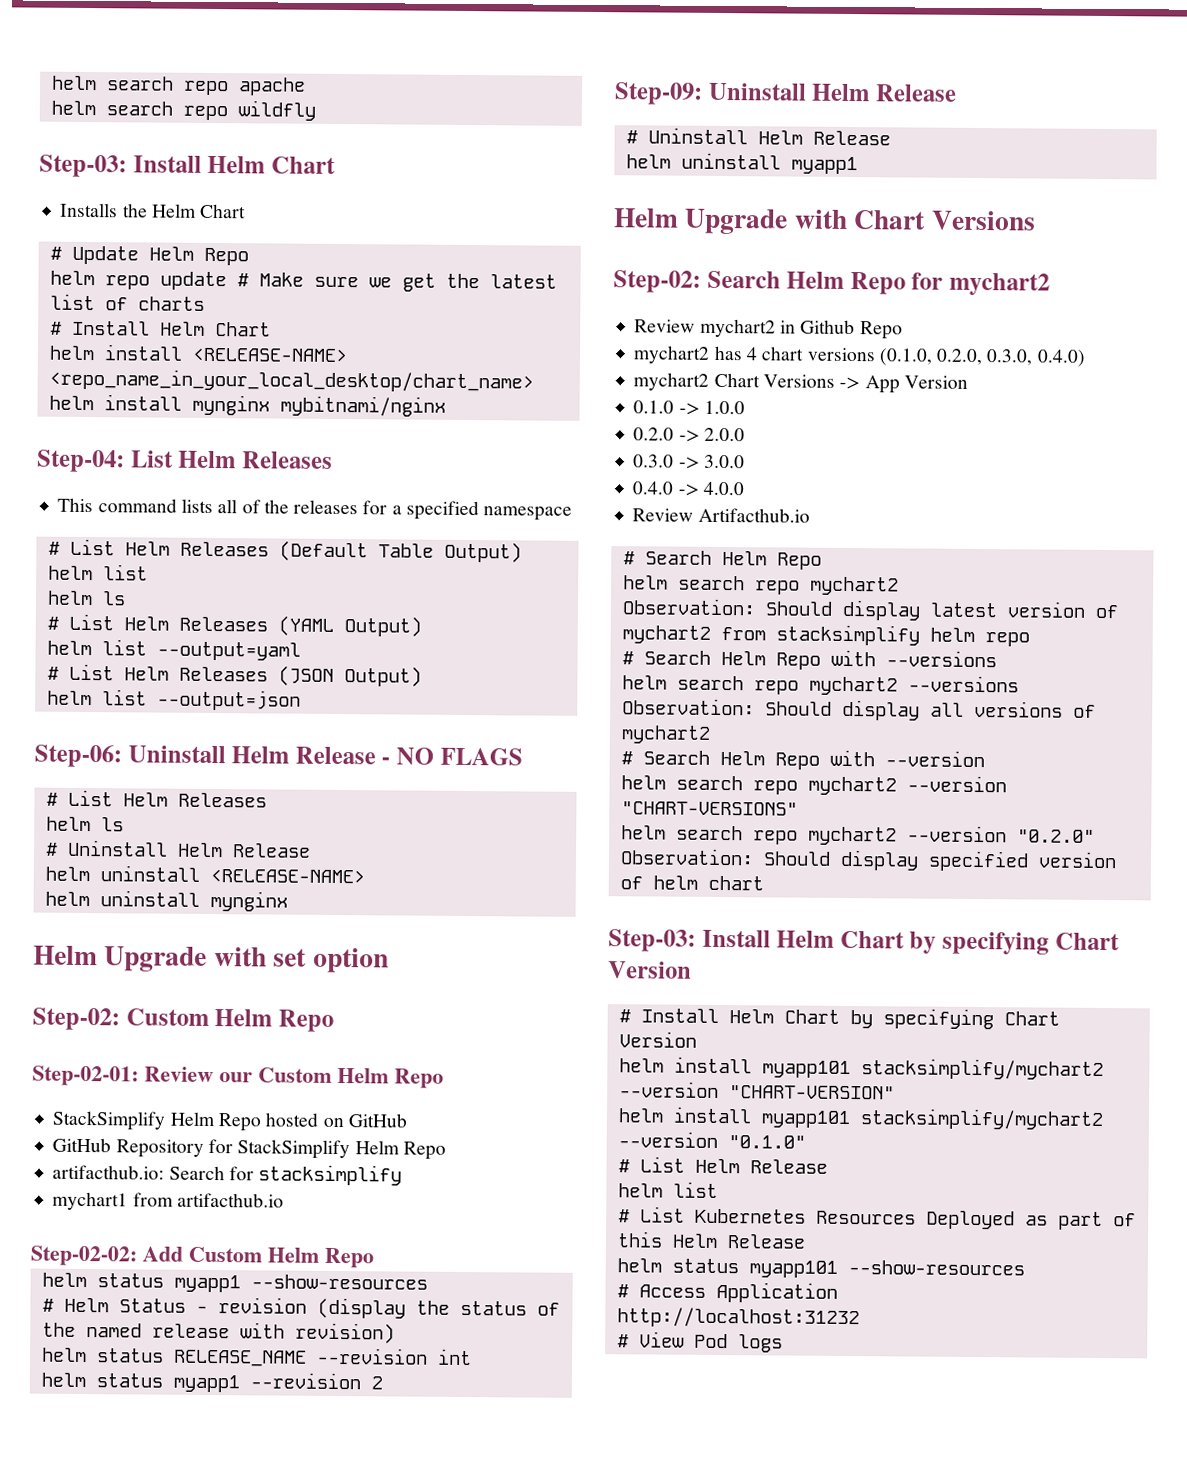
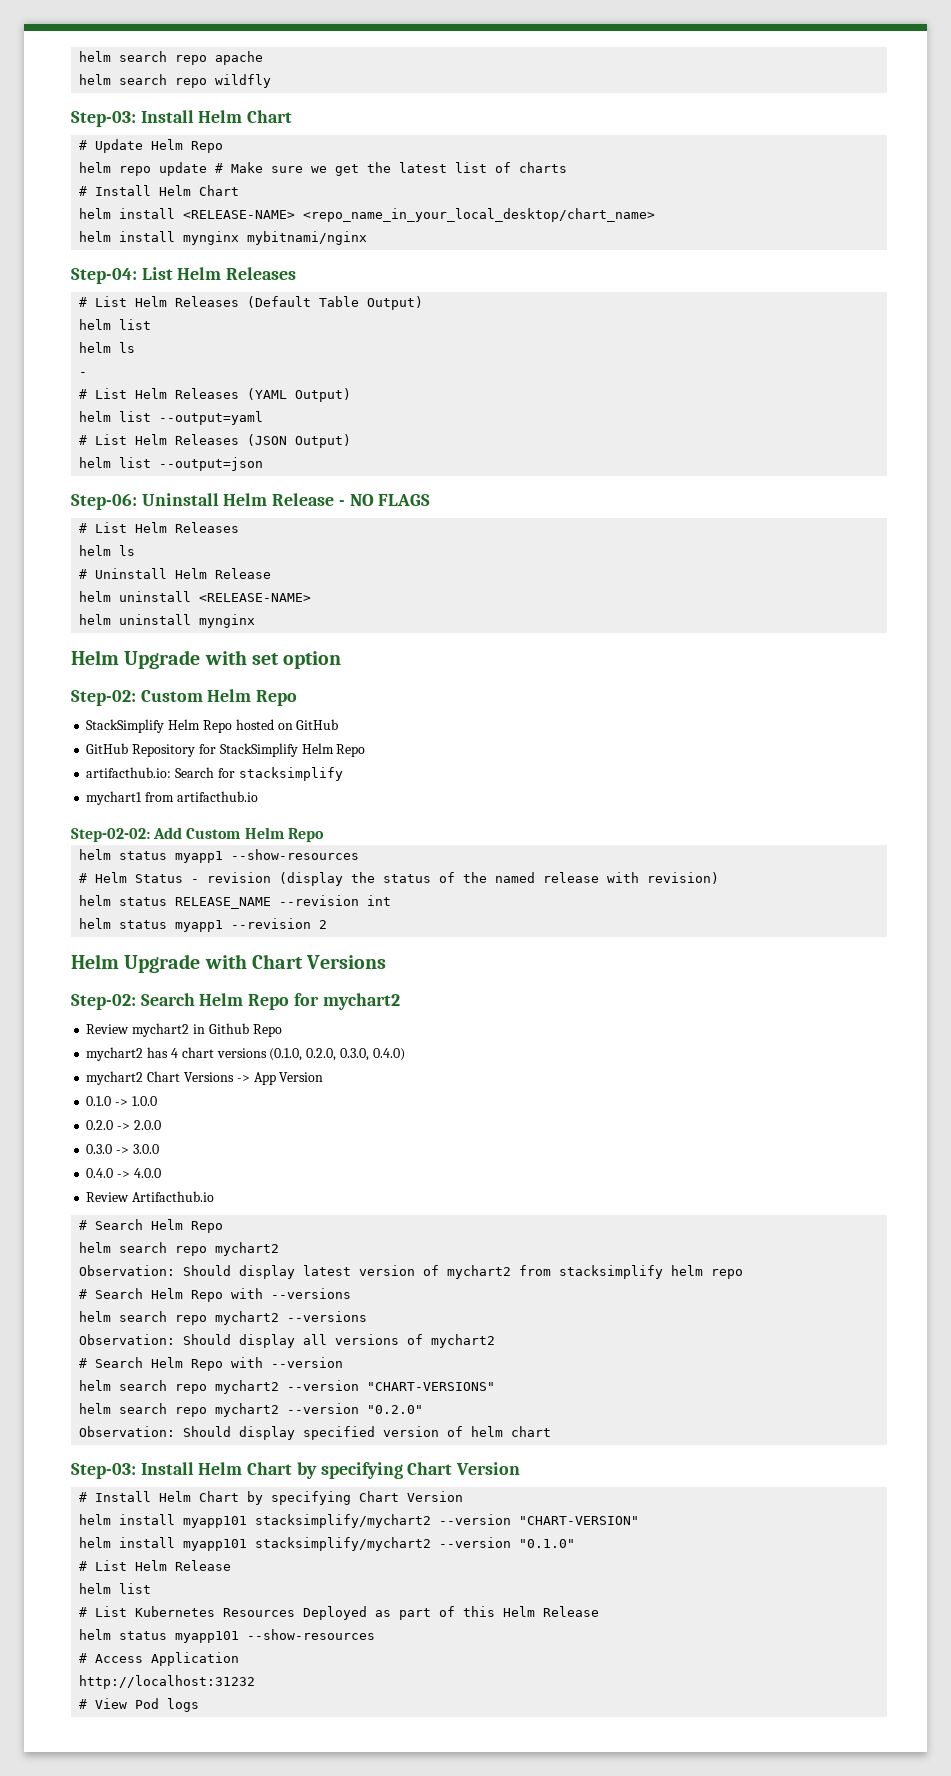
[60,202,247,219] // Installs the Helm Chart -> (293, 116) none
[57,497,573,521] // This command lists all of the releases for a specified namespace -> (297, 273) none
(126, 598) none -> [79,372,88,376] // -
[32,1065,444,1089] // Step-02-01: Review our Custom Helm Repo -> (298, 698) none
[614,82,957,105] [625,127,891,146] [625,152,858,175] // Step-09: Uninstall Helm Release // # Uninstall Helm Release // helm uninstall myapp1 -> (328, 924) none

